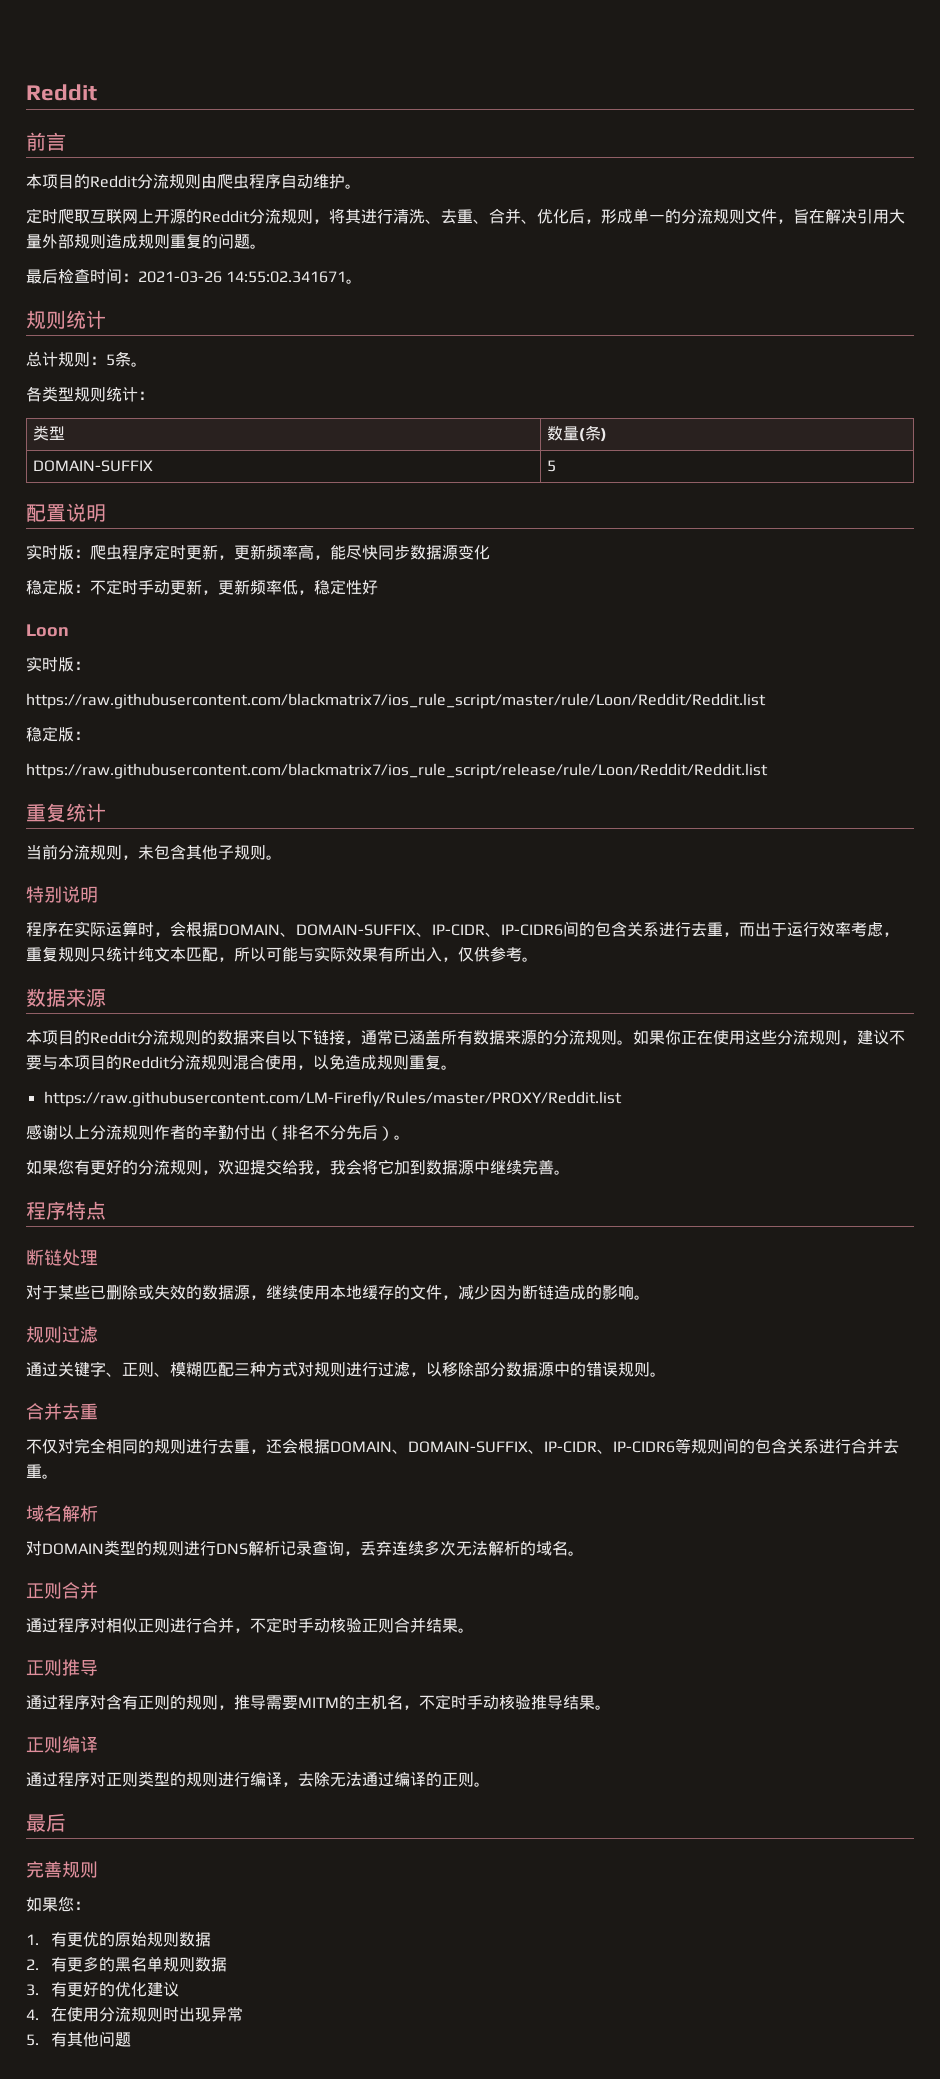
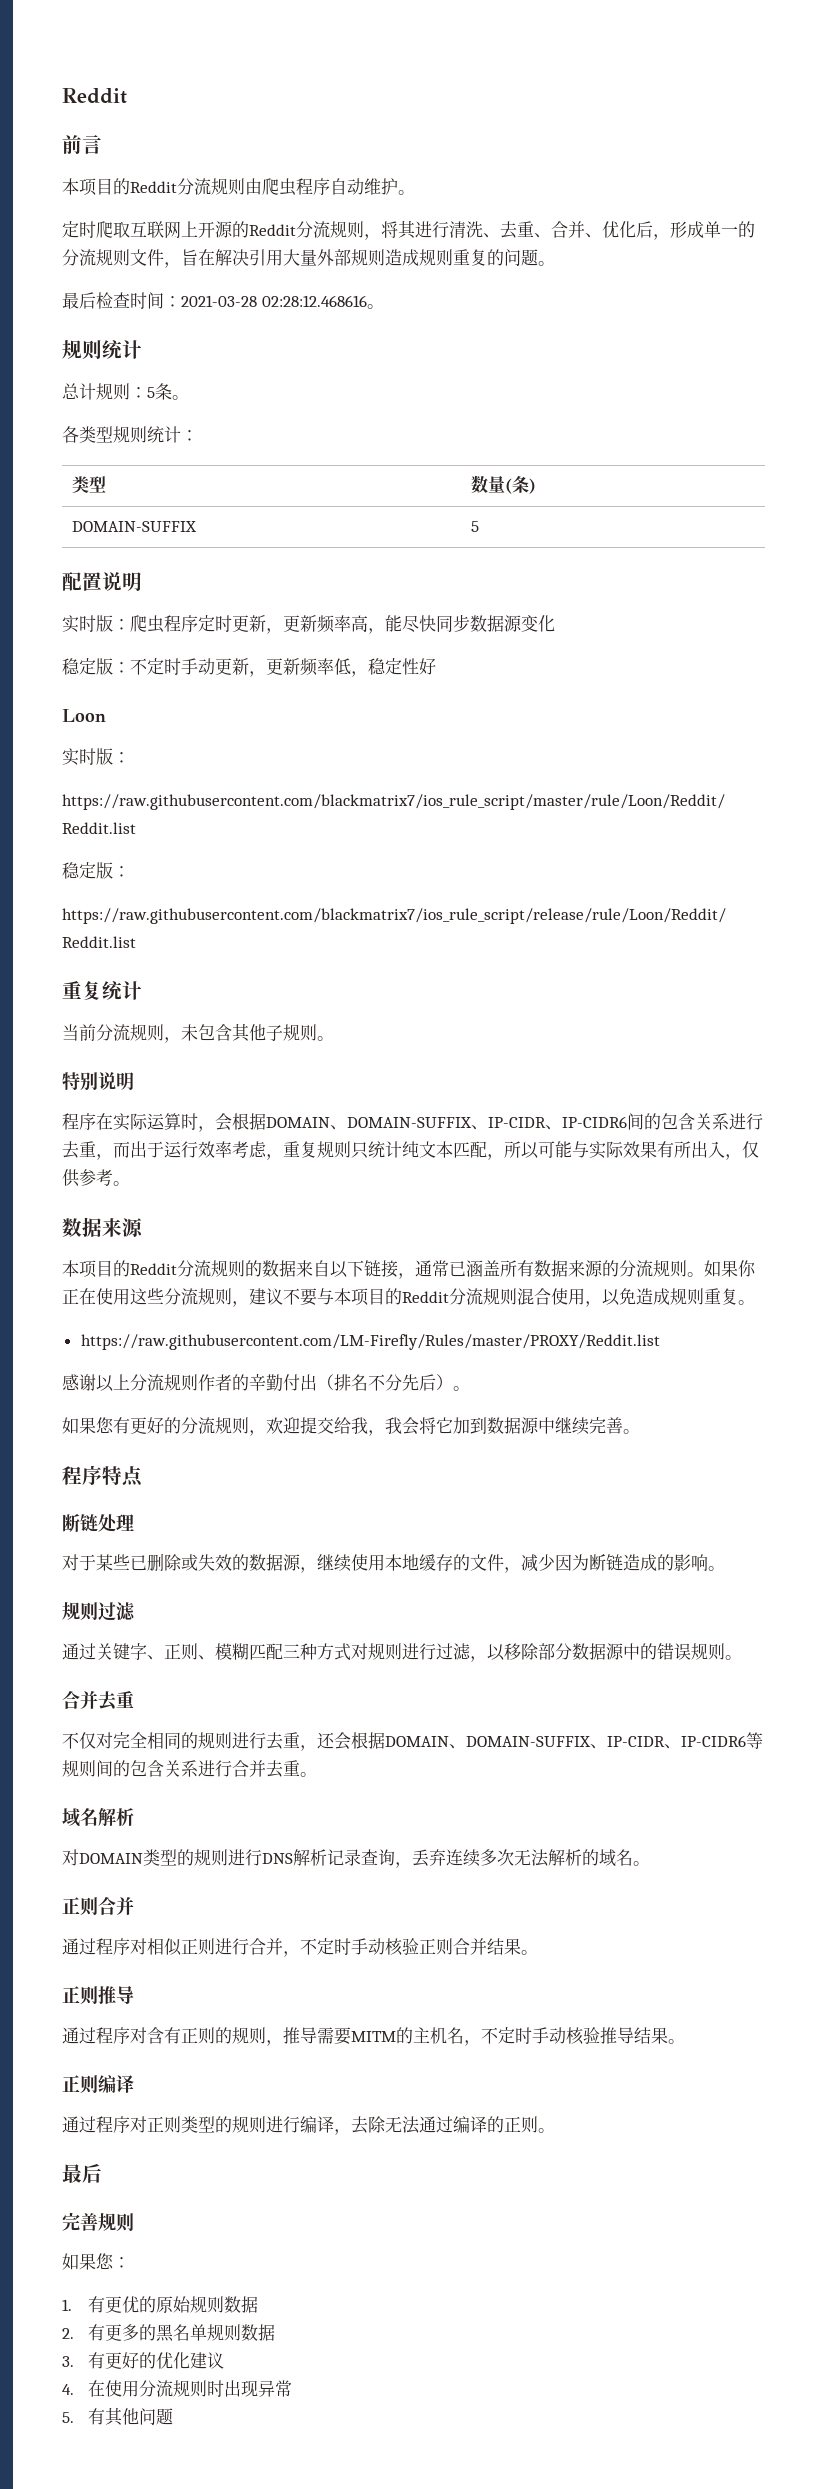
[138,271,347,283] 2021-03-26 14:55:02.341671 -> [181,295,367,307] 2021-03-28 02:28:12.468616

